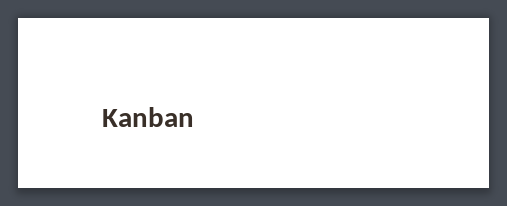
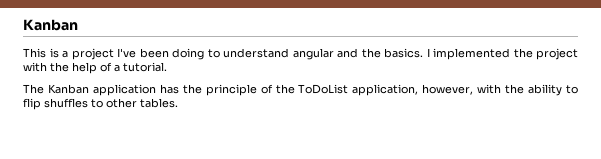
[102,107,194,127] Kanban -> [23,19,78,31] [23,48,578,60] [23,62,167,74] [23,84,579,96] [23,98,178,110] Kanban // This is a project I've been doing to understand angular and the basics. I implemented the project with the help of a tutorial. // The Kanban application has the principle of the ToDoList application, however, with the ability to flip shuffles to other tables.

